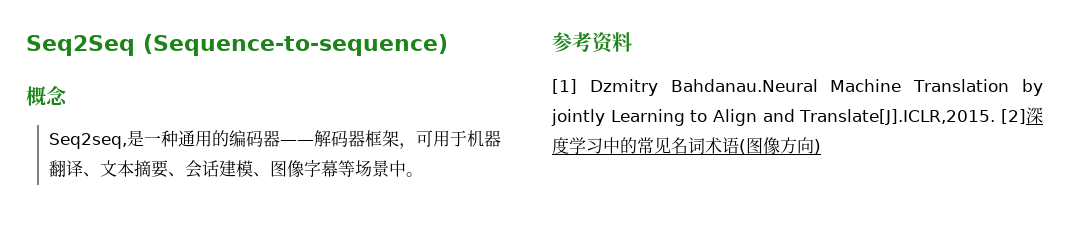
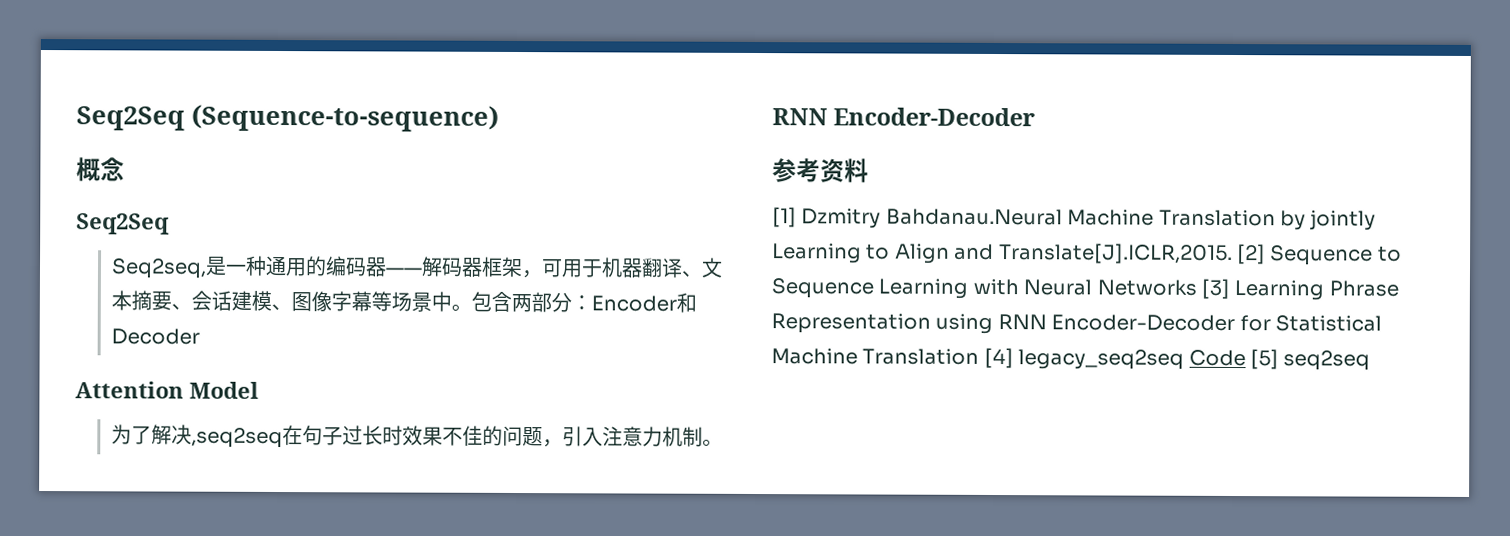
(68, 95) none -> [76,213,170,235] // Seq2Seq
(423, 174) none -> [470,291,697,313] [110,328,200,345] [75,381,259,399] [110,424,723,449] [772,107,1036,127] 包含两部分：Encoder和Decoder // Attention Model // 为了解决,seq2seq在句子过长时效果不佳的问题，引入注意力机制。 // RNN Encoder-Decoder
[1026,107,1043,124] [552,137,821,155] 深度学习中的常见名词术语(图像方向) -> [1270,245,1402,266] [771,278,1399,301] [771,313,1382,335] [771,347,1371,371] Sequence to Sequence Learning with Neural Networks [3] Learning Phrase Representation using RNN Encoder-Decoder for Statistical Machine Translation [4] legacy_seq2seq Code [5] seq2seq

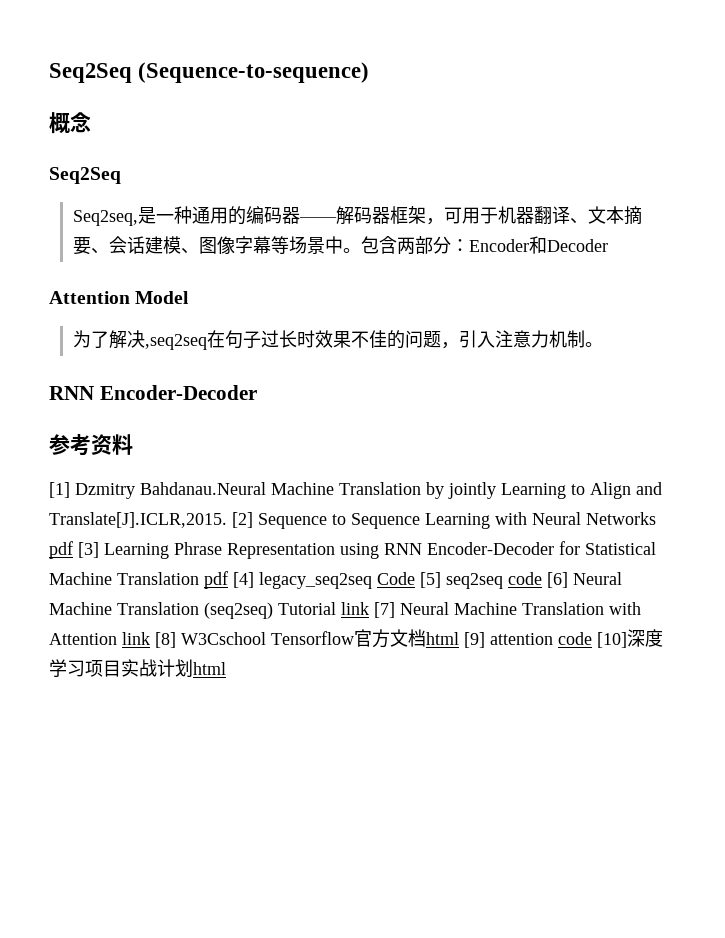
(1197, 287) none -> [49,541,73,559] pdf
(980, 356) none -> [204,571,228,589] pdf
(1371, 360) none -> [508,572,622,588] [49,602,641,619] [49,629,663,648] [49,659,226,677] code [6] Neural Machine Translation (seq2seq) Tutorial link [7] Neural Machine Translation with Attention link [8] W3Cschool Tensorflow官方文档html [9] attention code [10]深度学习项目实战计划html

